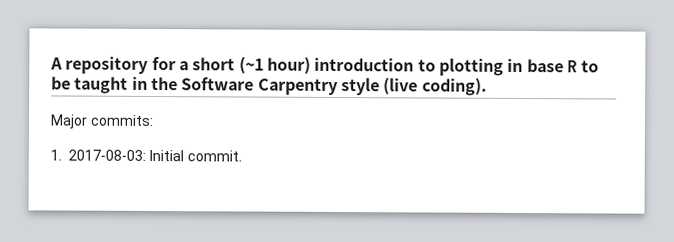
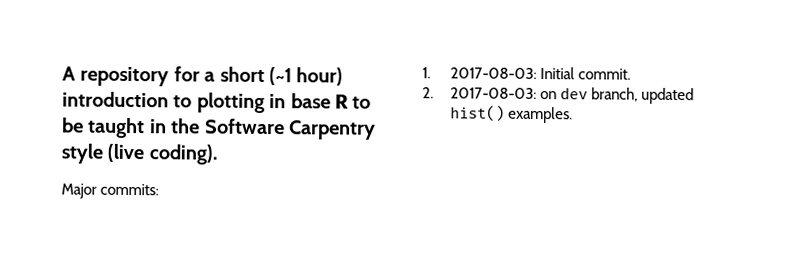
(242, 156) none -> [422,87,695,105] [449,105,573,124] // 2. 2017-08-03: on dev branch, updated hist() examples.

